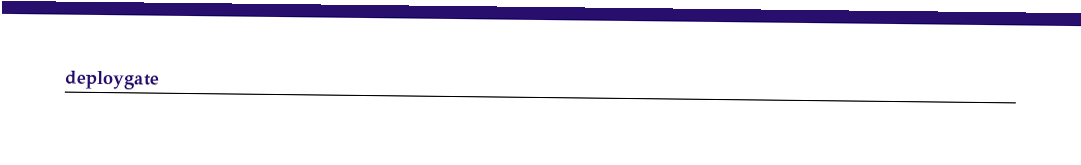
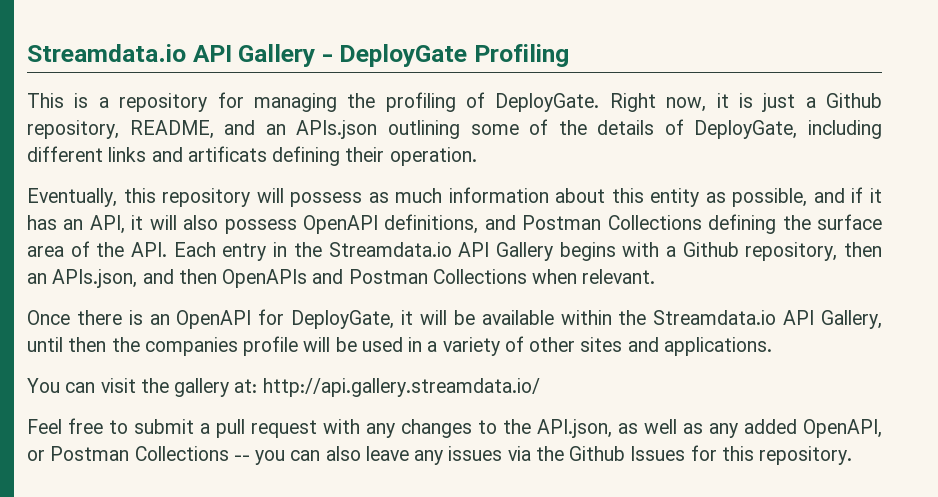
[64,70,160,90] deploygate -> [27,44,570,67] [27,92,882,112] [27,119,883,139] [27,146,477,166] [27,187,882,207] [27,214,883,234] [27,241,882,261] [27,269,656,288] [27,309,883,329] [27,336,772,356] [27,378,540,397] [27,418,882,438] [27,445,853,465] Streamdata.io API Gallery - DeployGate Profiling // This is a repository for managing the profiling of DeployGate. Right now, it is just a Github repository, README, and an APIs.json outlining some of the details of DeployGate, including different links and artificats defining their operation. // Eventually, this repository will possess as much information about this entity as possible, and if it has an API, it will also possess OpenAPI definitions, and Postman Collections defining the surface area of the API. Each entry in the Streamdata.io API Gallery begins with a Github repository, then an APIs.json, and then OpenAPIs and Postman Collections when relevant. // Once there is an OpenAPI for DeployGate, it will be available within the Streamdata.io API Gallery, until then the companies profile will be used in a variety of other sites and applications. // You can visit the gallery at: http://api.gallery.streamdata.io/ // Feel free to submit a pull request with any changes to the API.json, as well as any added OpenAPI, or Postman Collections -- you can also leave any issues via the Github Issues for this repository.

